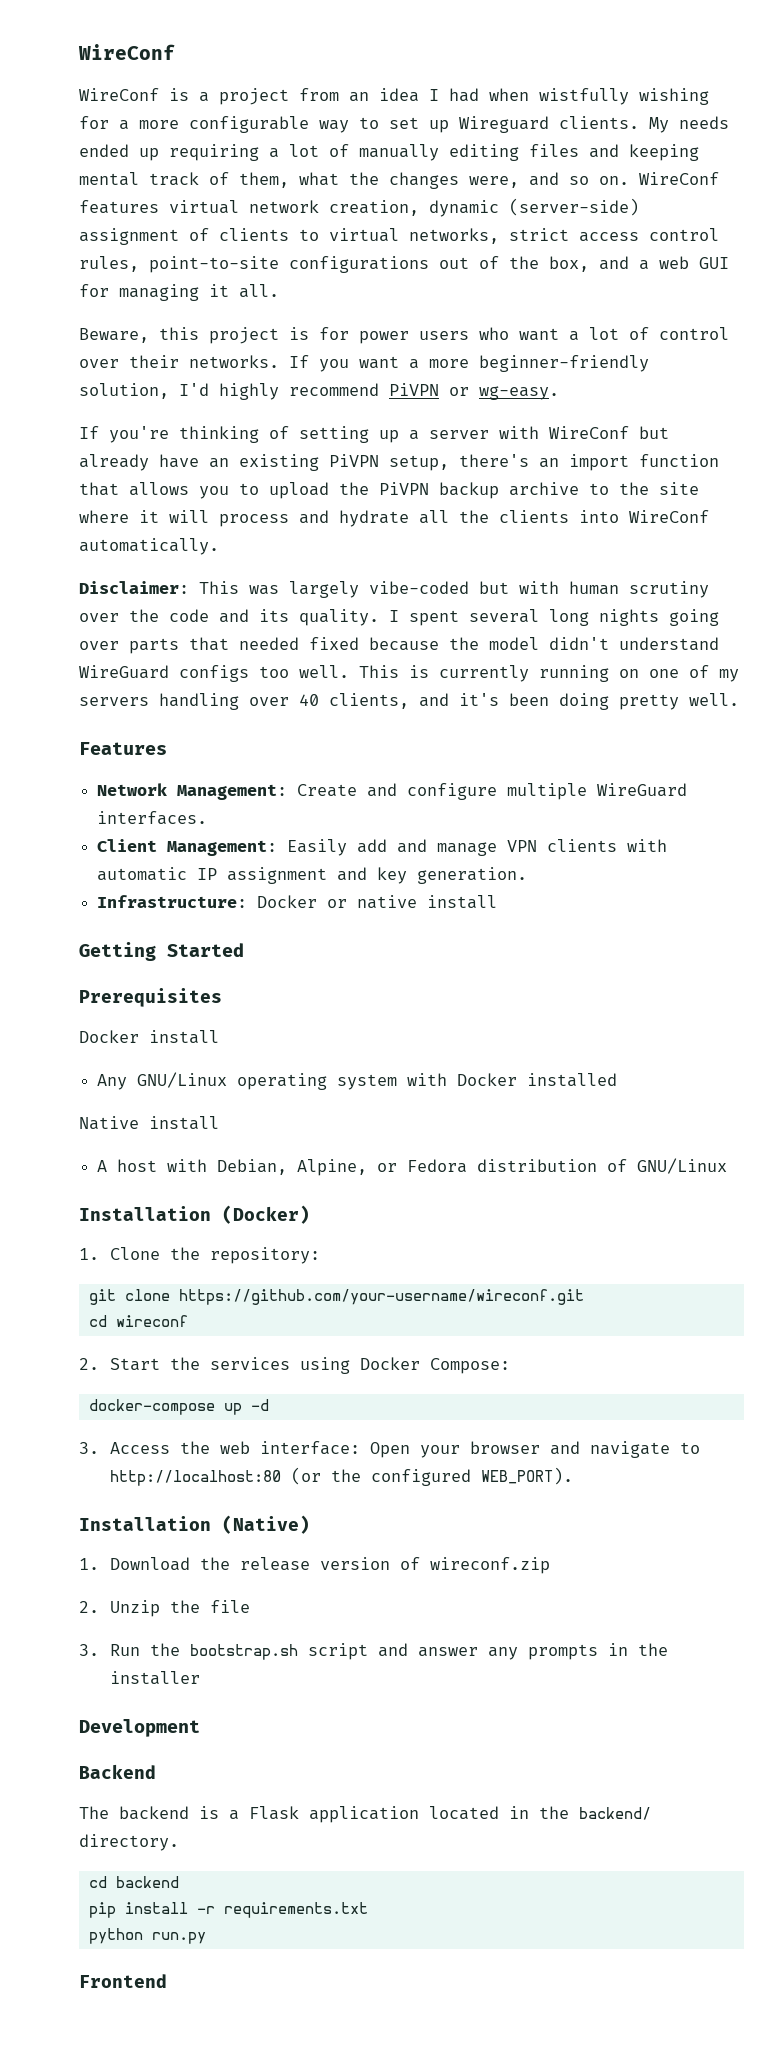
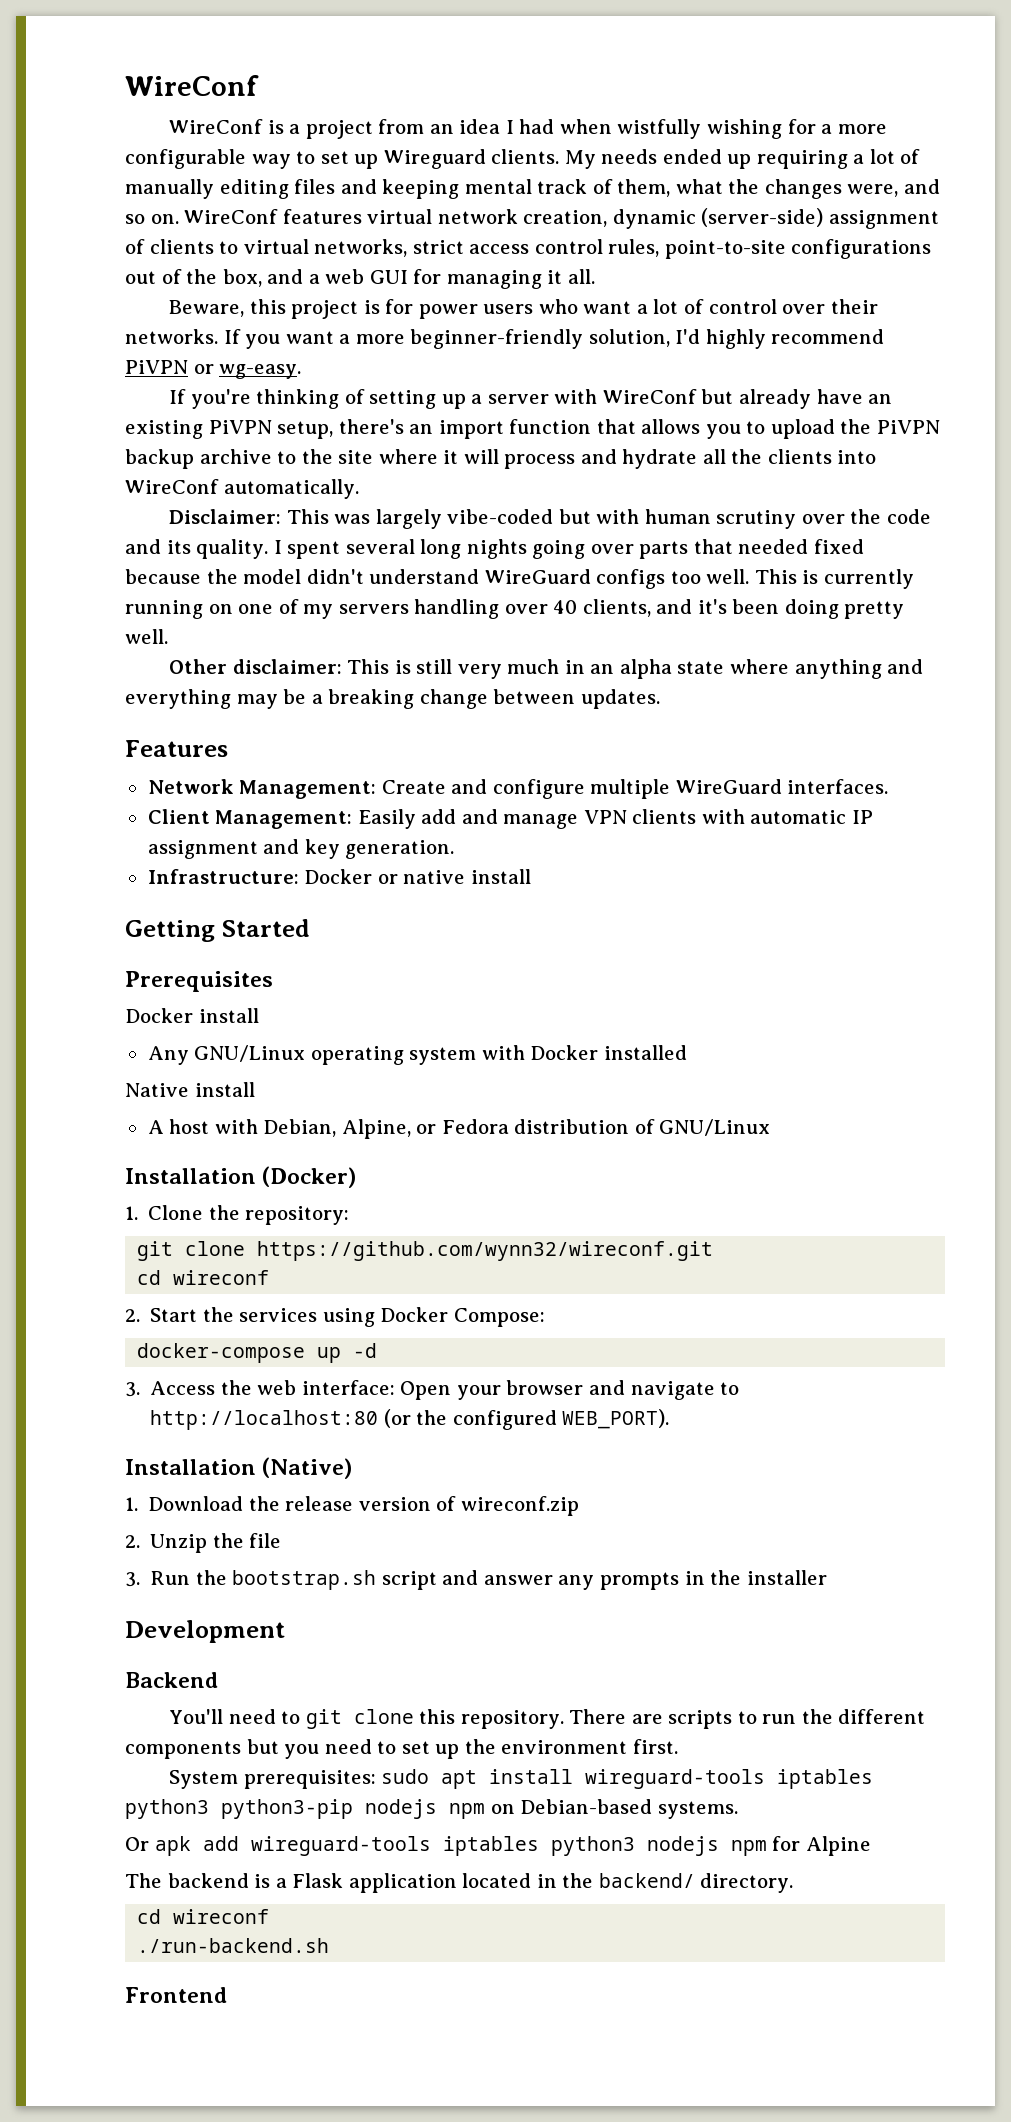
(739, 699) none -> [169,659,924,679] [125,689,660,709] // Other disclaimer: This is still very much in an alpha state where anything and everything may be a breaking change between updates.
[178,1289,584,1305] https://github.com/your-username/wireconf.git -> [257,1241,714,1261] https://github.com/wynn32/wireconf.git
(156, 1771) none -> [169,1709,926,1729] [125,1739,678,1759] [169,1769,874,1789] [125,1799,738,1819] [125,1836,871,1856] // You'll need to git clone this repository. There are scripts to run the different components but you need to set up the environment first. // System prerequisites: sudo apt install wireguard-tools iptables python3 python3-pip nodejs npm on Debian-based systems. // Or apk add wireguard-tools iptables python3 nodejs npm for Alpine
[115,1876,179,1888] [88,1902,368,1918] [88,1928,206,1944] backend // pip install -r requirements.txt // python run.py -> [173,1909,270,1924] [137,1938,330,1953] wireconf // ./run-backend.sh

